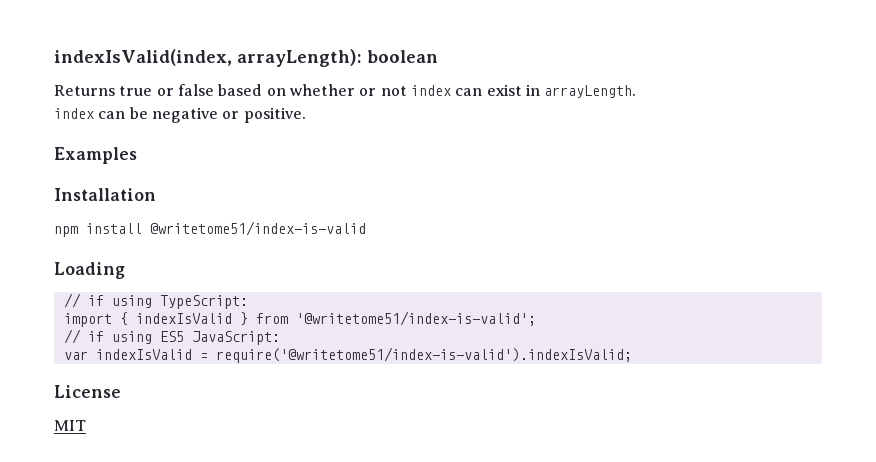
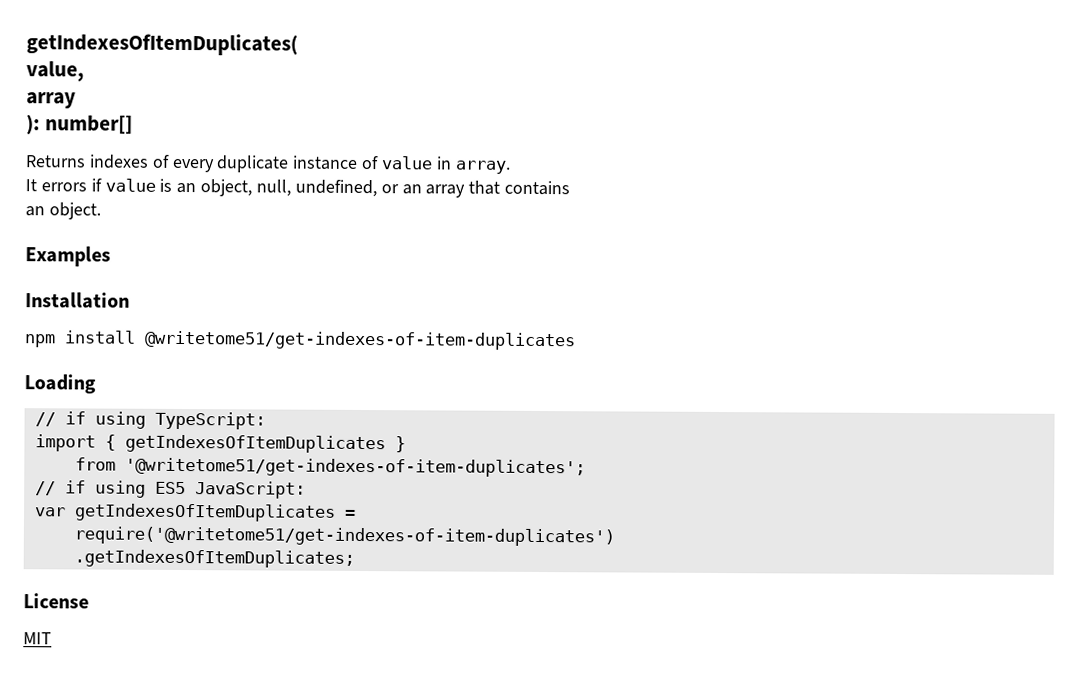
[54,49,438,67] [54,84,637,98] [54,107,306,123] indexIsValid(index, arrayLength): boolean // Returns true or false based on whether or not index can exist in arrayLength. // index can be negative or positive. -> [26,33,298,56] [26,61,84,82] [26,92,76,109] [26,114,133,135] [25,154,511,174] [25,178,571,198] [25,202,101,220] getIndexesOfItemDuplicates( // value, // array // ): number[] // Returns indexes of every duplicate instance of value in array. // It errors if value is an object, null, undefined, or an array that contains // an object.
[150,221,366,236] @writetome51/index-is-valid -> [144,330,576,351] @writetome51/get-indexes-of-item-duplicates
[135,313,232,324] indexIsValid -> [124,434,386,454] getIndexesOfItemDuplicates
[255,311,536,326] from '@writetome51/index-is-valid'; -> [74,457,586,478] // from '@writetome51/get-indexes-of-item-duplicates';
[95,349,192,360] indexIsValid -> [73,503,336,522] getIndexesOfItemDuplicates
[215,347,632,363] require('@writetome51/index-is-valid').indexIsValid; -> [73,526,615,547] [73,549,355,568] // require('@writetome51/get-indexes-of-item-duplicates') // .getIndexesOfItemDuplicates;

